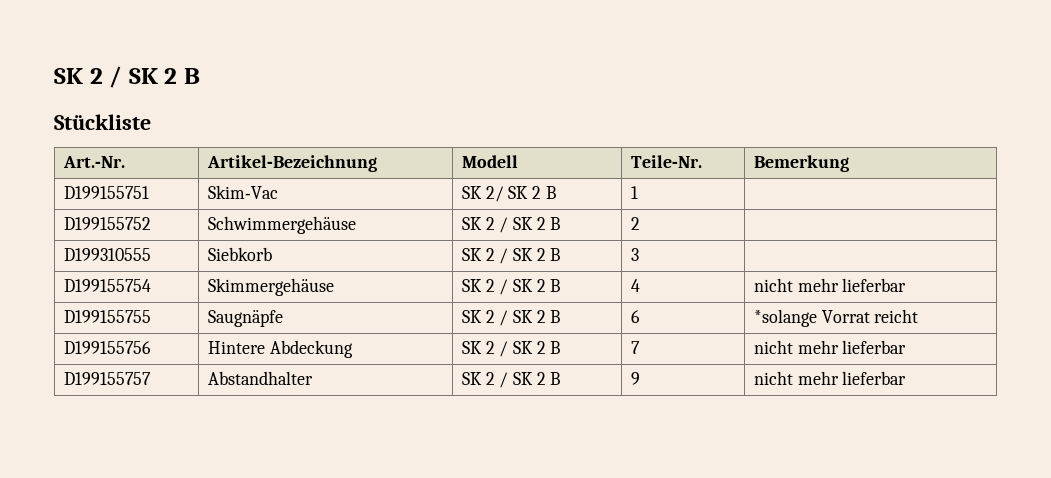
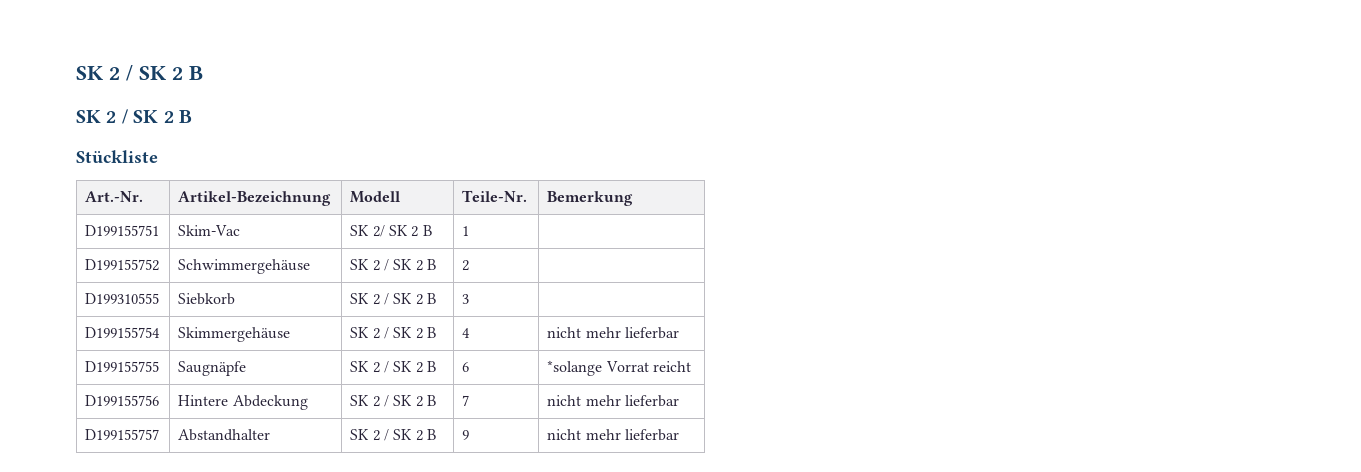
[54,66,201,88] SK 2 / SK 2 B -> [76,65,203,81] [76,109,192,124] SK 2 / SK 2 B // SK 2 / SK 2 B

